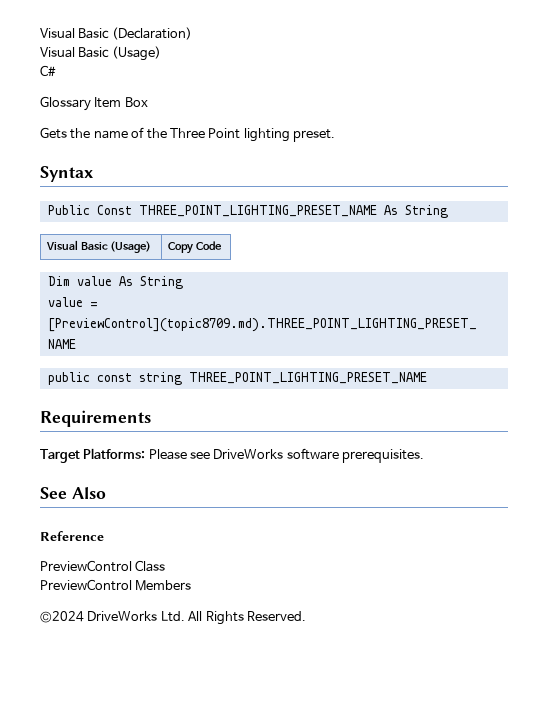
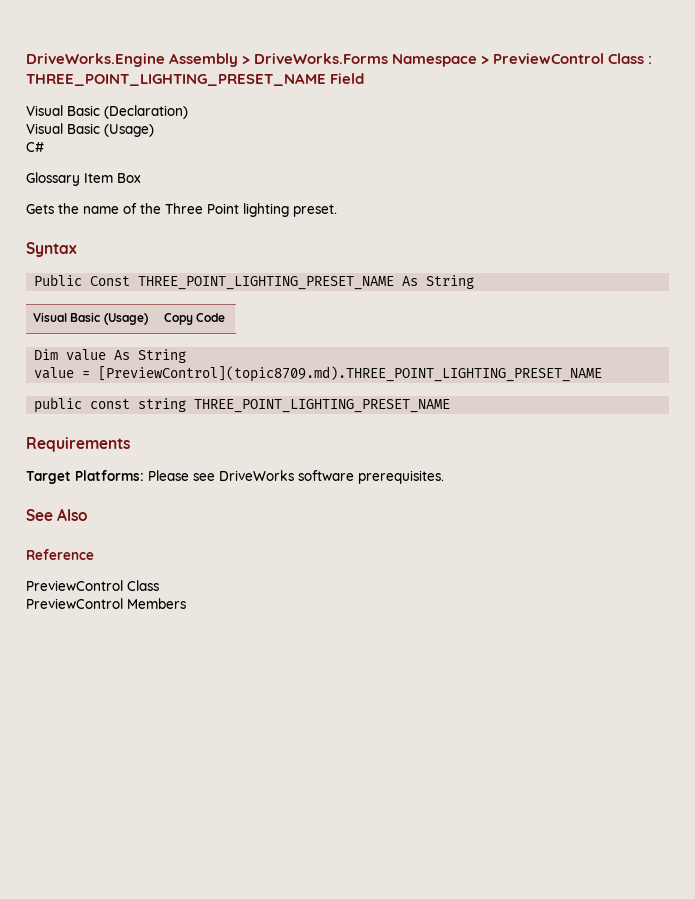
(40, 33) none -> [26,53,653,67] [26,73,365,86] DriveWorks.Engine Assembly > DriveWorks.Forms Namespace > PreviewControl Class : THREE_POINT_LIGHTING_PRESET_NAME Field //
[40,611,306,625] // ©2024 DriveWorks Ltd. All Rights Reserved. -> (186, 603) none

